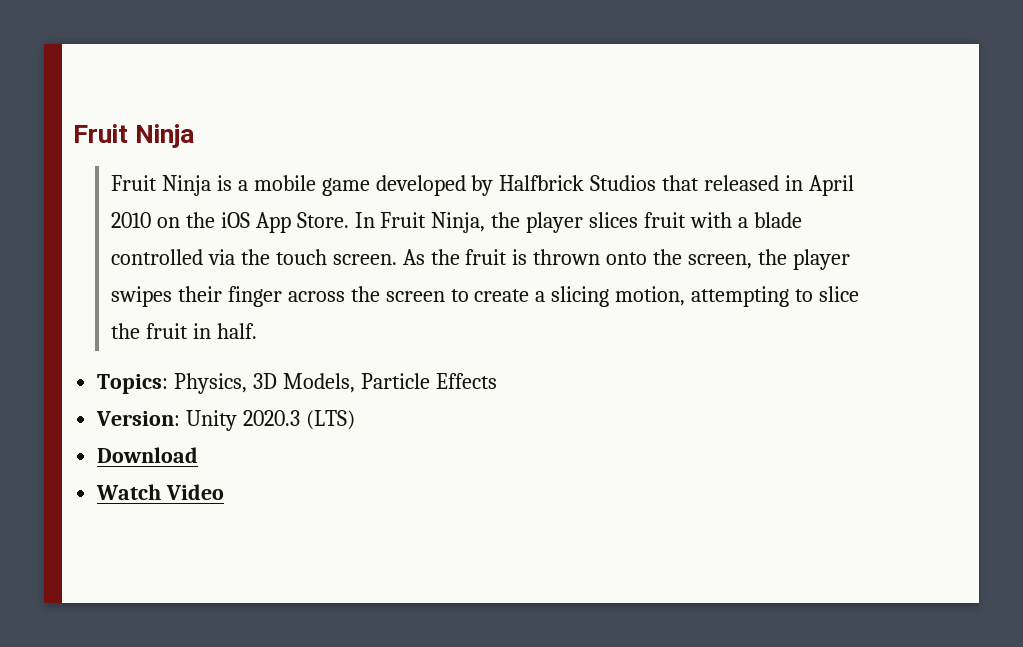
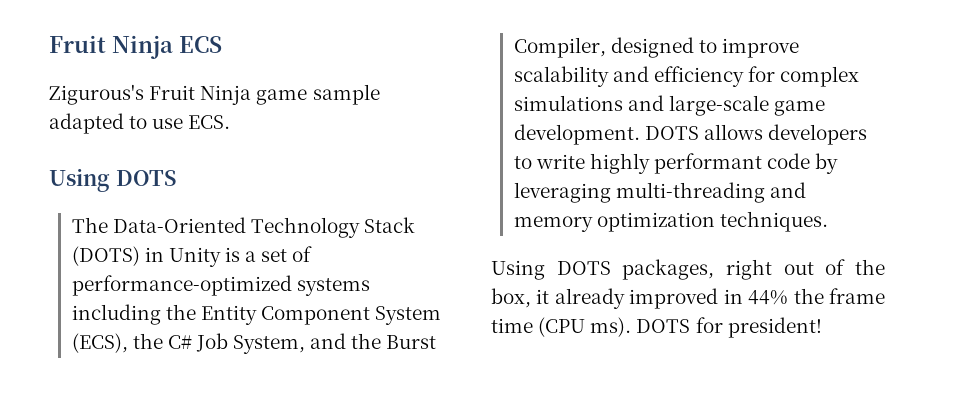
[73,124,195,148] [110,175,855,196] [110,212,802,233] [110,249,851,270] [110,286,860,307] [110,323,257,339] [97,373,497,394] [96,410,356,431] [97,447,199,463] [96,484,225,500] Fruit Ninja // Fruit Ninja is a mobile game developed by Halfbrick Studios that released in April 2010 on the iOS App Store. In Fruit Ninja, the player slices fruit with a blade controlled via the touch screen. As the fruit is thrown onto the screen, the player swipes their finger across the screen to create a slicing motion, attempting to slice the fruit in half. // Topics: Physics, 3D Models, Particle Effects // Version: Unity 2020.3 (LTS) // Download // Watch Video -> [49,35,222,59] [49,84,380,105] [49,113,231,134] [49,168,177,192] [71,217,415,238] [71,246,313,267] [71,275,370,296] [71,304,442,325] [71,333,437,354] [513,37,799,58] [513,66,860,87] [513,95,825,116] [513,124,867,145] [513,153,839,174] [513,182,806,203] [513,211,828,232] [491,259,885,280] [491,288,885,309] [491,317,822,338] Fruit Ninja ECS // Zigurous's Fruit Ninja game sample adapted to use ECS. // Using DOTS // The Data-Oriented Technology Stack (DOTS) in Unity is a set of performance-optimized systems including the Entity Component System (ECS), the C# Job System, and the Burst Compiler, designed to improve scalability and efficiency for complex simulations and large-scale game development. DOTS allows developers to write highly performant code by leveraging multi-threading and memory optimization techniques. // Using DOTS packages, right out of the box, it already improved in 44% the frame time (CPU ms). DOTS for president!

